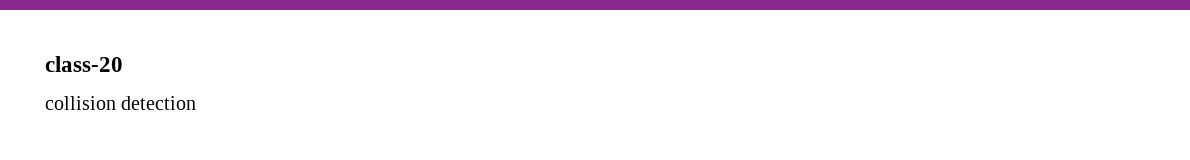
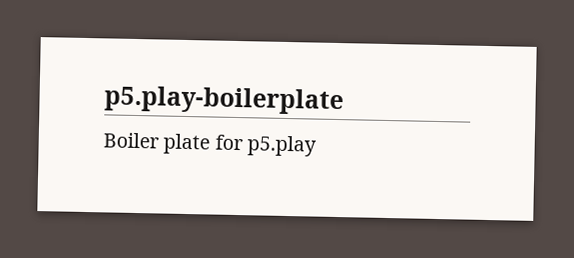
[45,56,123,72] [45,96,197,110] class-20 // collision detection -> [104,85,344,116] [103,132,317,157] p5.play-boilerplate // Boiler plate for p5.play

